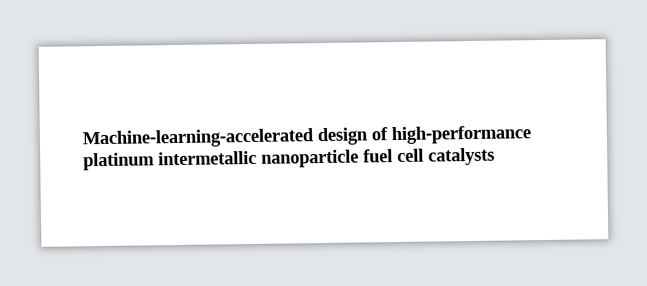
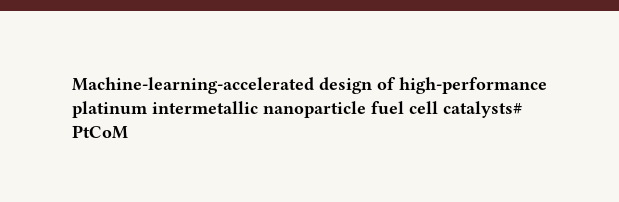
[428,147,495,166] catalysts -> [443,101,522,118] [72,125,128,139] catalysts# PtCoM

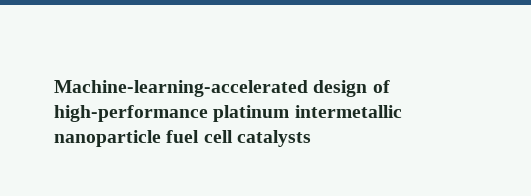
[443,101,522,118] [72,125,128,139] catalysts# PtCoM -> [236,130,311,147] catalysts

